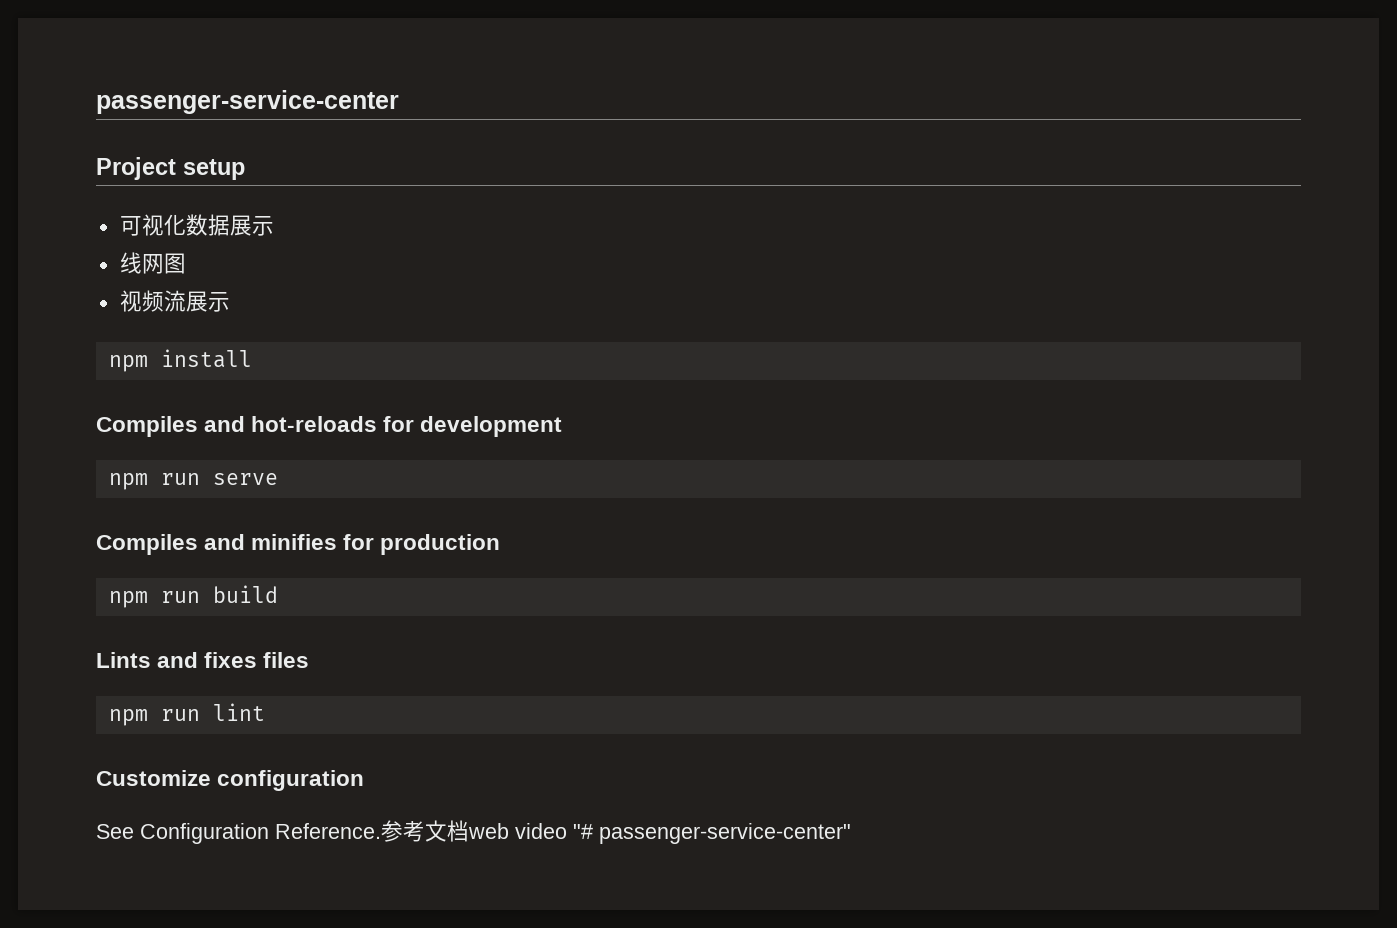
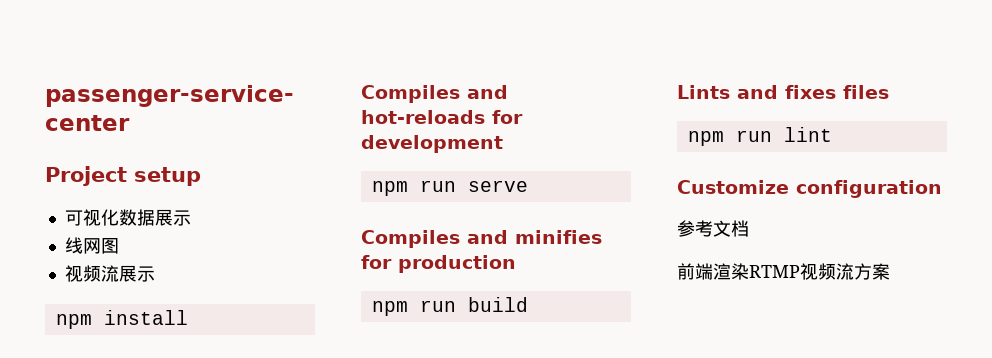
[96,823,381,844] See Configuration Reference. -> (942, 189) none
[468,823,851,844] web video "# passenger-service-center" -> [677,263,890,280] // 前端渲染RTMP视频流方案

